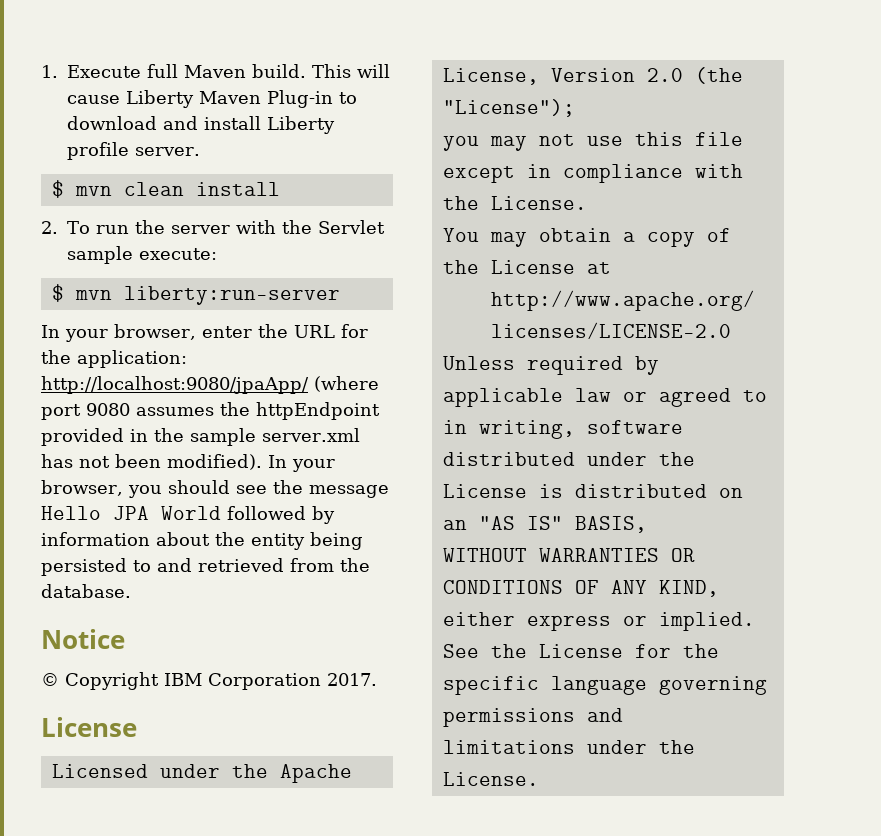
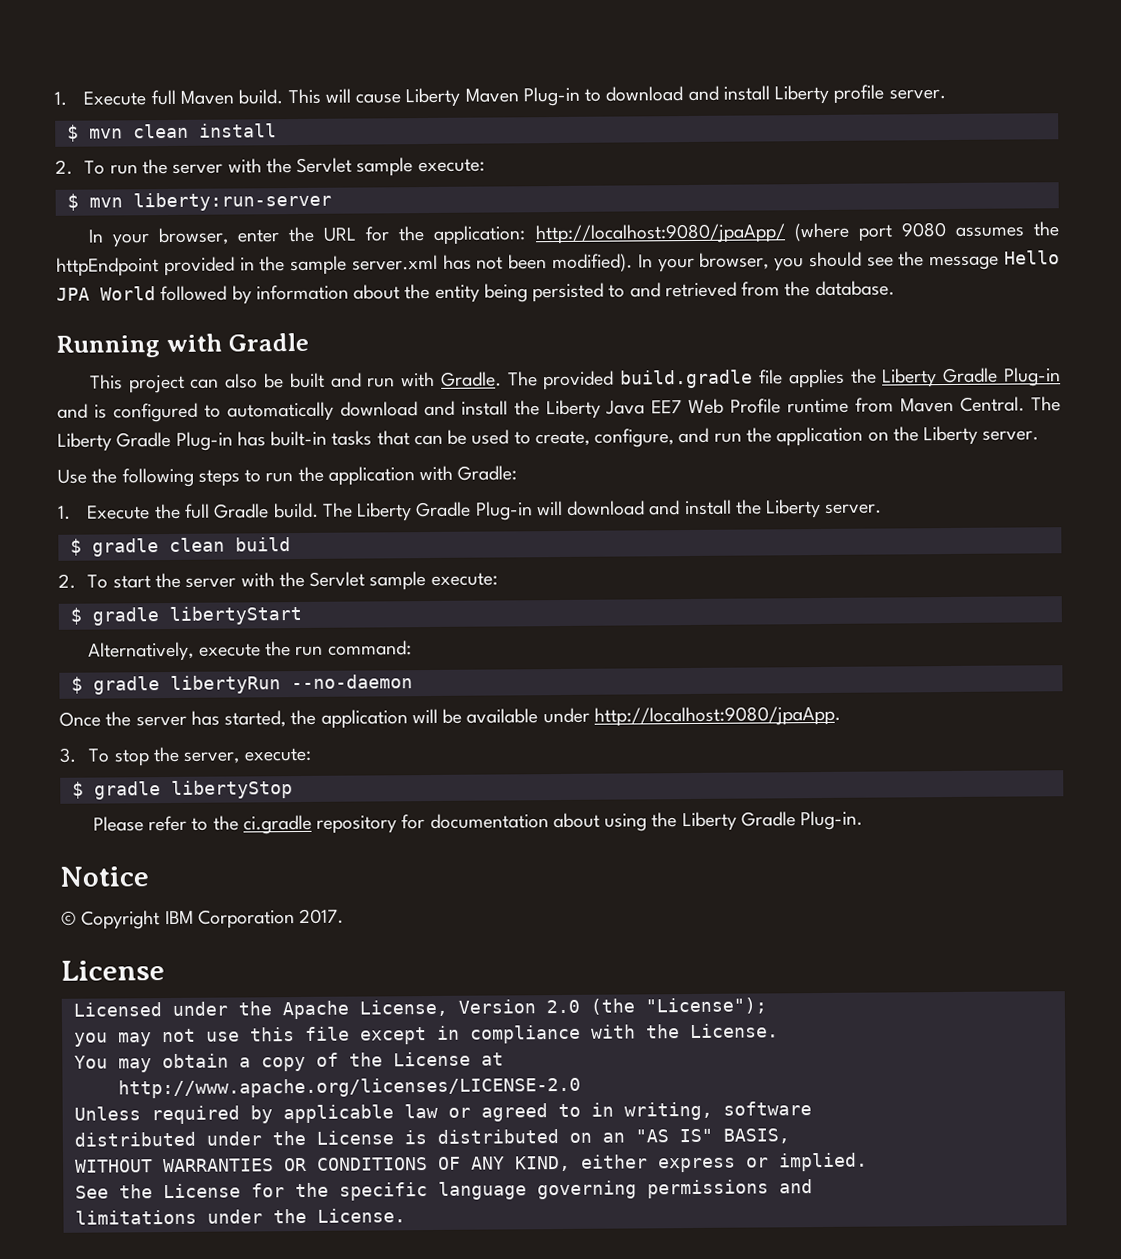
(131, 591) none -> [56,332,309,358] [89,367,1061,394] [57,396,1062,423] [57,425,1040,452] [57,465,518,488] [58,498,883,522] [69,537,291,557] [58,571,498,591] [69,605,302,626] [88,640,412,662] [70,674,413,695] [59,705,841,729] [59,746,312,767] [71,780,293,800] [92,810,864,835] // Running with Gradle // This project can also be built and run with Gradle. The provided build.gradle file applies the Liberty Gradle Plug-in and is configured to automatically download and install the Liberty Java EE7 Web Profile runtime from Maven Central. The Liberty Gradle Plug-in has built-in tasks that can be used to create, configure, and run the application on the Liberty server. // Use the following steps to run the application with Gradle: // 1. Execute the full Gradle build. The Liberty Gradle Plug-in will download and install the Liberty server. // $ gradle clean build // 2. To start the server with the Servlet sample execute: // $ gradle libertyStart // Alternatively, execute the run command: // $ gradle libertyRun --no-daemon // Once the server has started, the application will be available under http://localhost:9080/jpaApp. // 3. To stop the server, execute: // $ gradle libertyStop // Please refer to the ci.gradle repository for documentation about using the Liberty Gradle Plug-in.

